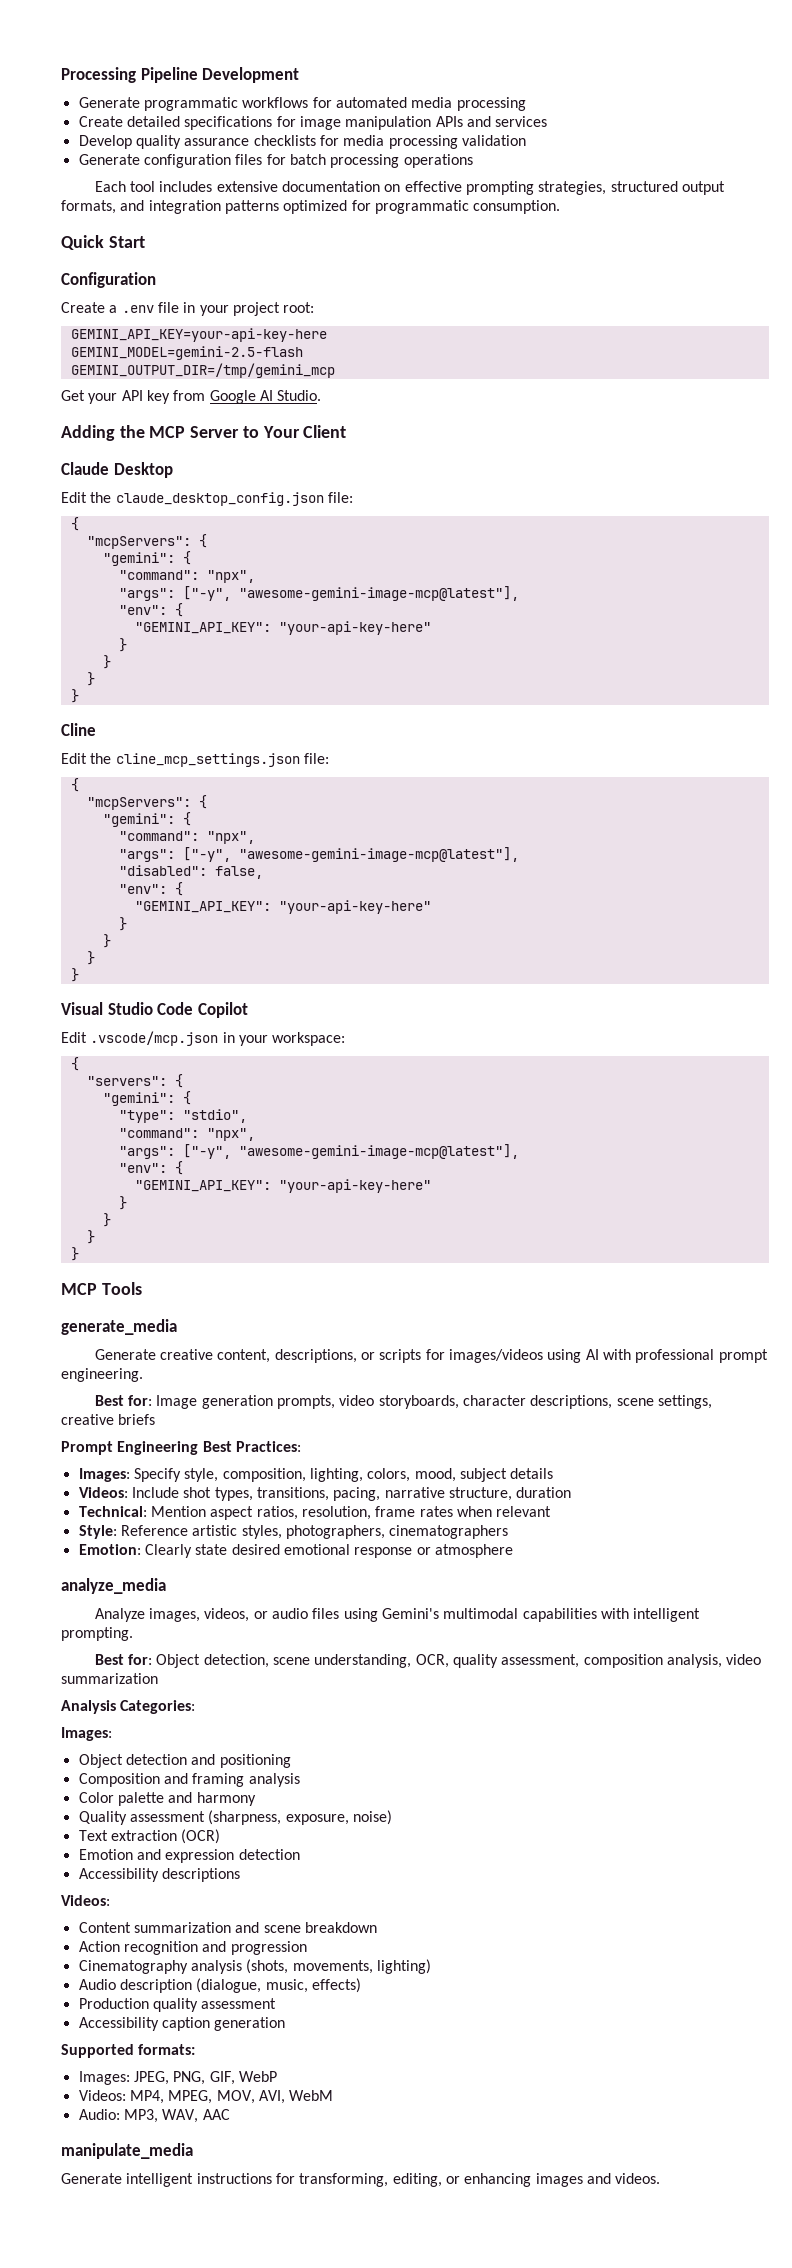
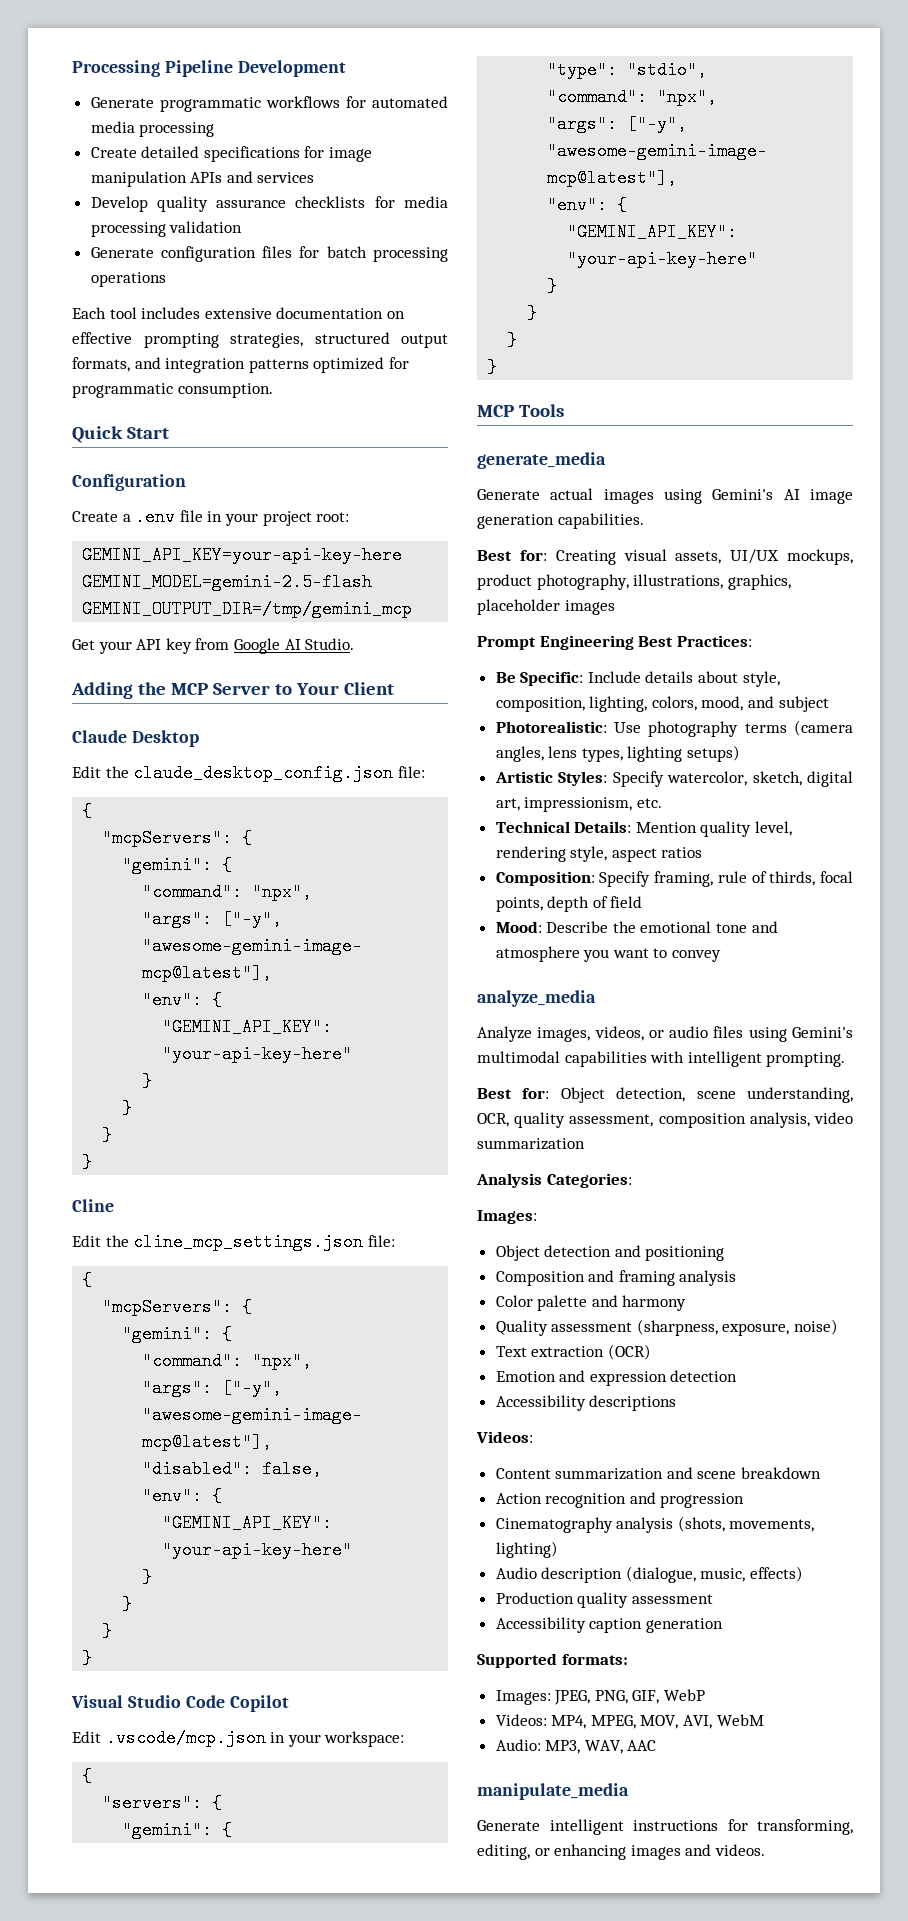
[159,1349,768,1363] [61,1368,143,1382] [94,1395,712,1409] [61,1414,156,1425] creative content, descriptions, or scripts for images/videos using AI with professional prompt engineering. // Best for: Image generation prompts, video storyboards, character descriptions, scene settings, creative briefs -> [550,488,853,504] [477,513,644,529] [477,549,853,565] [477,574,791,590] [477,599,615,615] actual images using Gemini's AI image generation capabilities. // Best for: Creating visual assets, UI/UX mockups, product photography, illustrations, graphics, placeholder images
[78,1468,181,1482] Images: Specify -> [495,671,739,686] Be Specific: Include details about
(456, 1475) none -> [748,696,775,708] and
[510,1468,554,1479] [78,1487,572,1501] [78,1506,552,1520] [78,1525,509,1539] [78,1544,513,1558] details // Videos: Include shot types, transitions, pacing, narrative structure, duration // Technical: Mention aspect ratios, resolution, frame rates when relevant // Style: Reference artistic styles, photographers, cinematographers // Emotion: Clearly state desired emotional response or atmosphere -> [495,720,853,737] [495,745,741,762] [494,771,853,787] [495,797,662,812] [495,821,793,837] [495,846,703,862] [495,871,853,887] [495,896,643,912] [495,921,778,933] [495,946,722,962] // Photorealistic: Use photography terms (camera angles, lens types, lighting setups) // Artistic Styles: Specify watercolor, sketch, digital art, impressionism, etc. // Technical Details: Mention quality level, rendering style, aspect ratios // Composition: Specify framing, rule of thirds, focal points, depth of field // Mood: Describe the emotional tone and atmosphere you want to convey

